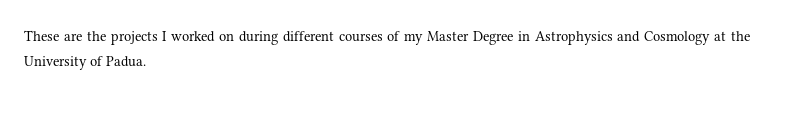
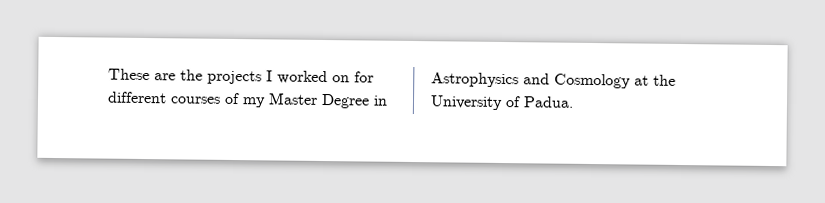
[238,31,278,45] during -> [354,71,374,83] for

